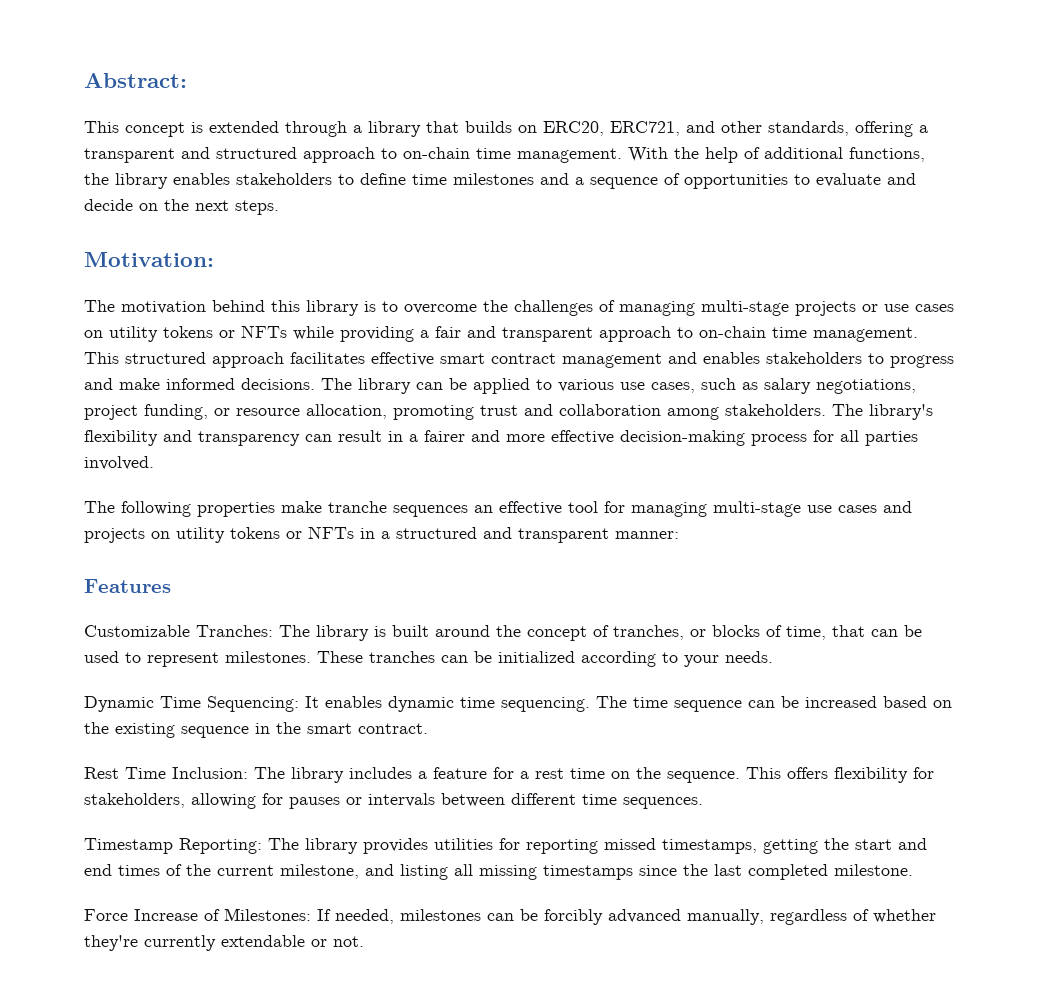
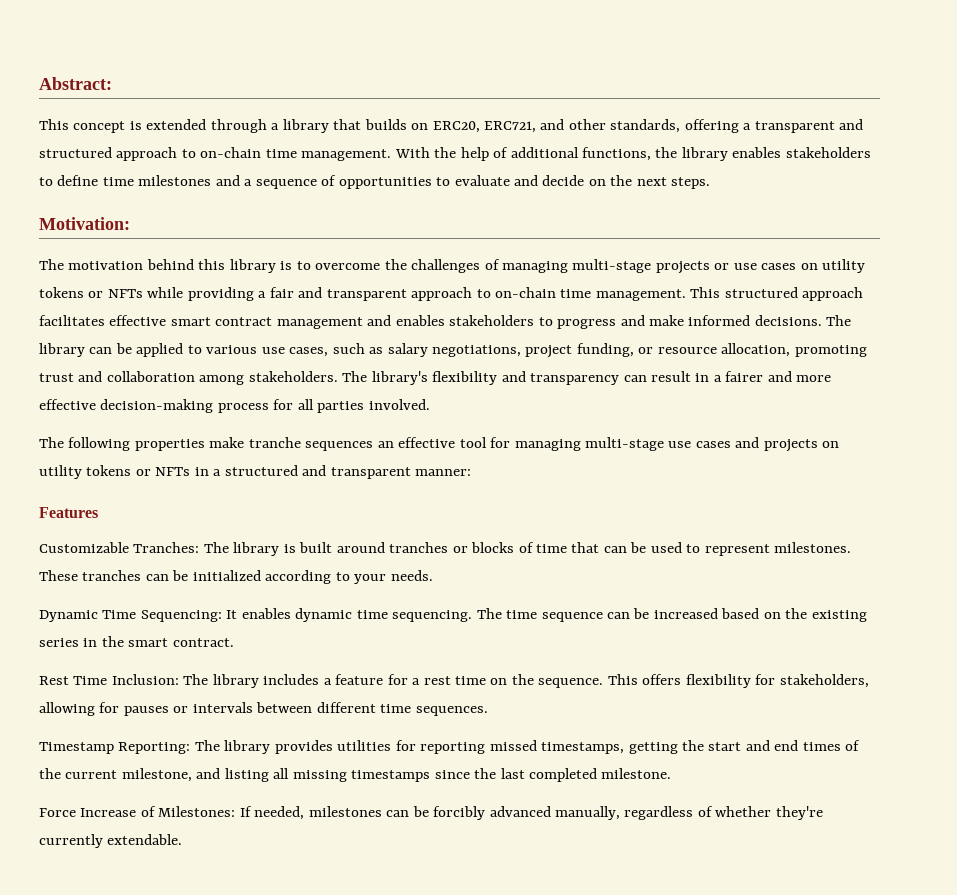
[496,625,684,641] the concept of tranches, -> [389,542,449,553] tranches
[786,626,826,640] time, -> [536,544,568,553] time
[181,726,249,738] sequence -> [39,638,79,647] series
[221,935,364,947] extendable or not. -> [107,834,183,845] extendable.

